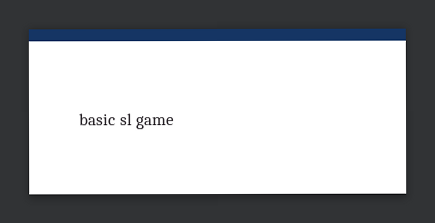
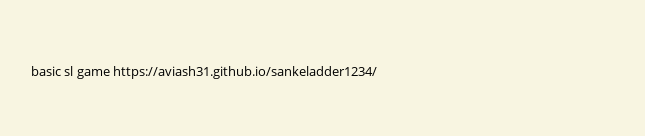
(176, 123) none -> [113,66,378,79] https://aviash31.github.io/sankeladder1234/

